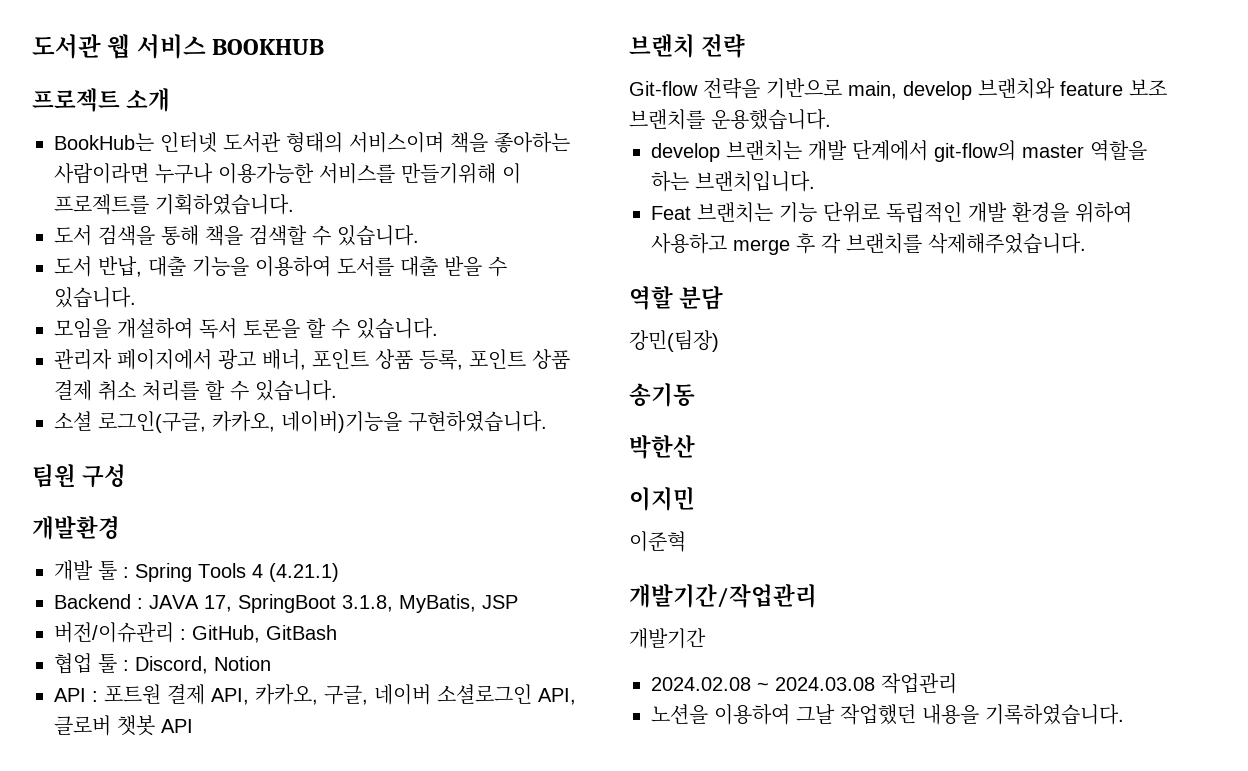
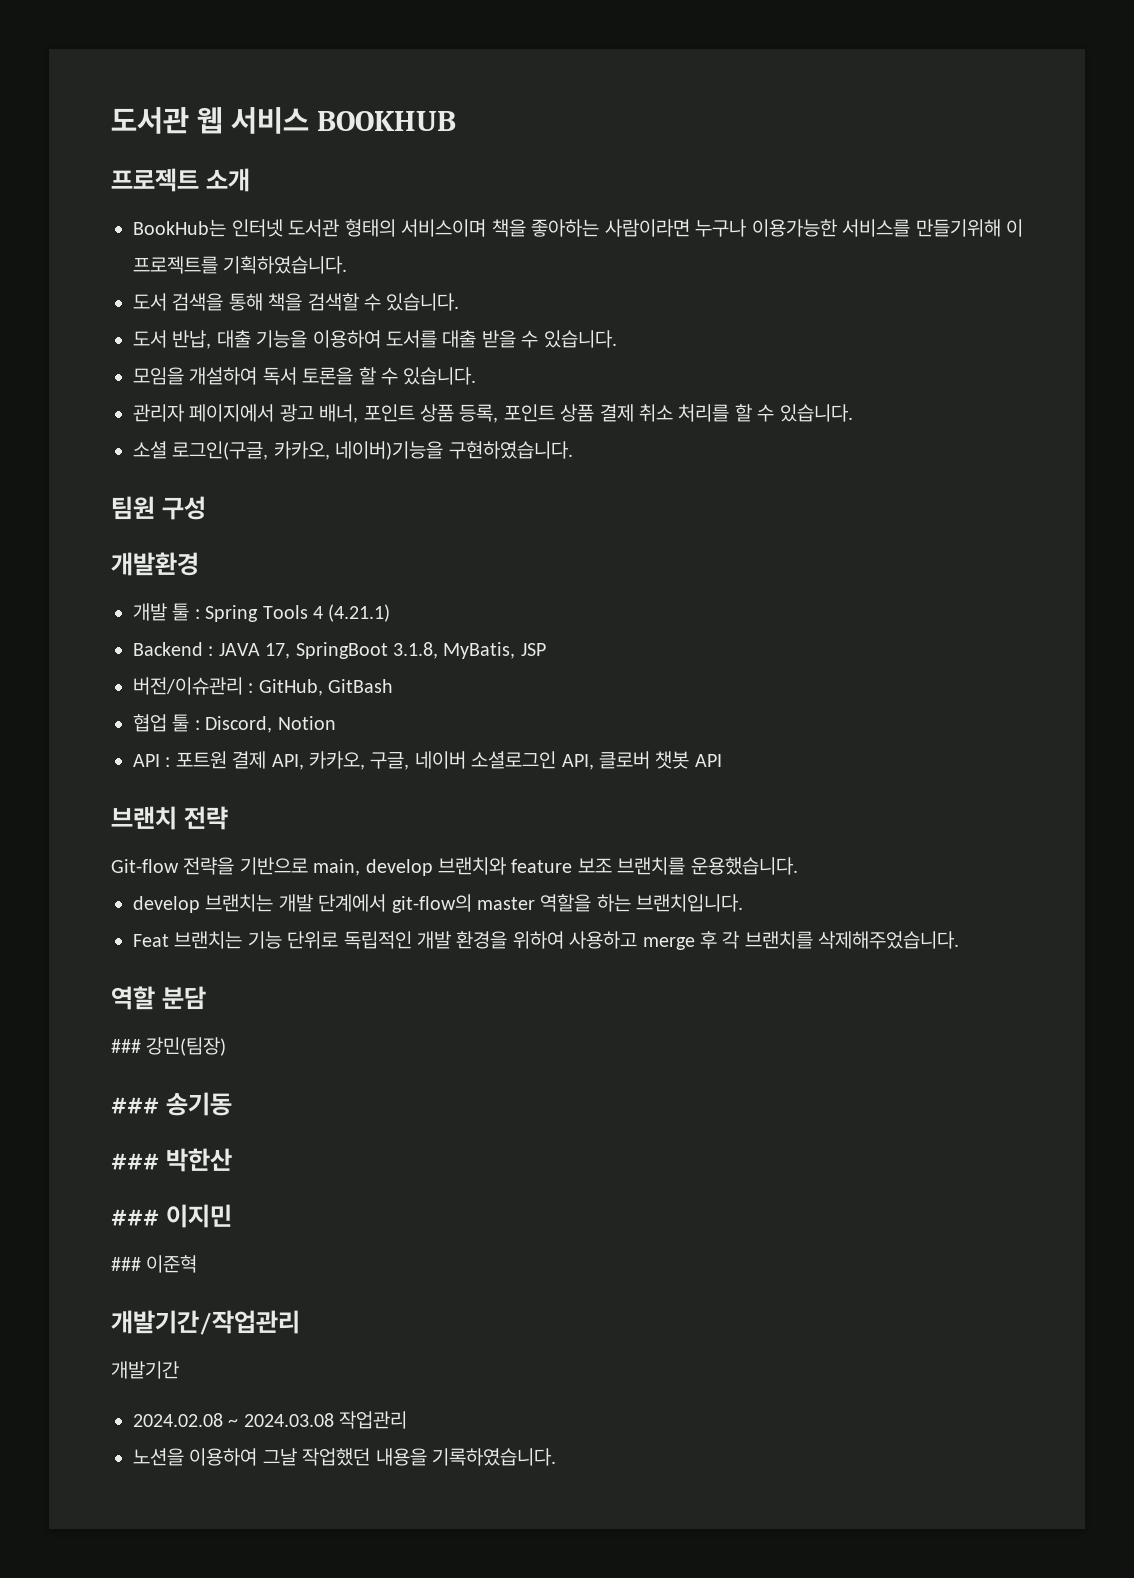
(724, 298) none -> [111,1039,141,1053] ###
(719, 341) none -> [111,1097,159,1114] ###
(695, 395) none -> [111,1153,159,1170] ###
(695, 447) none -> [111,1209,159,1226] ###
(695, 499) none -> [111,1257,141,1271] ###

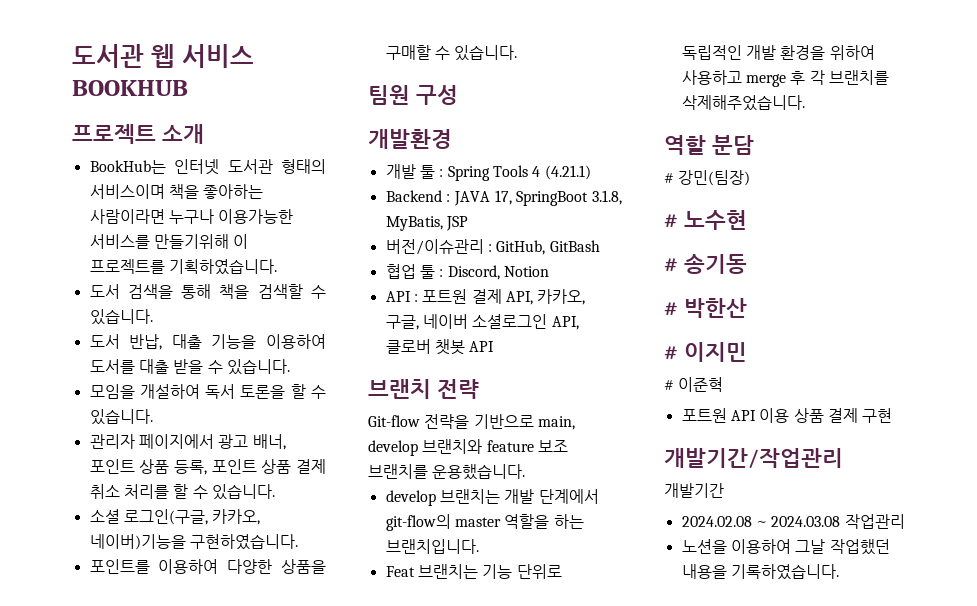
(573, 450) none -> [89,559,326,574] [385,45,518,61] // 포인트를 이용하여 다양한 상품을 구매할 수 있습니다.
[111,1039,141,1053] ### -> [664,173,674,183] #
[111,1097,159,1114] ### -> [664,210,747,230] [664,258,678,272] # 노수현 // #
[111,1153,159,1170] ### -> [664,302,678,316] #
[111,1209,159,1226] ### -> [664,346,678,360] #
[111,1257,141,1271] ### -> [664,380,674,390] #
(198, 1264) none -> [681,408,893,423] // 포트원 API 이용 상품 결제 구현

